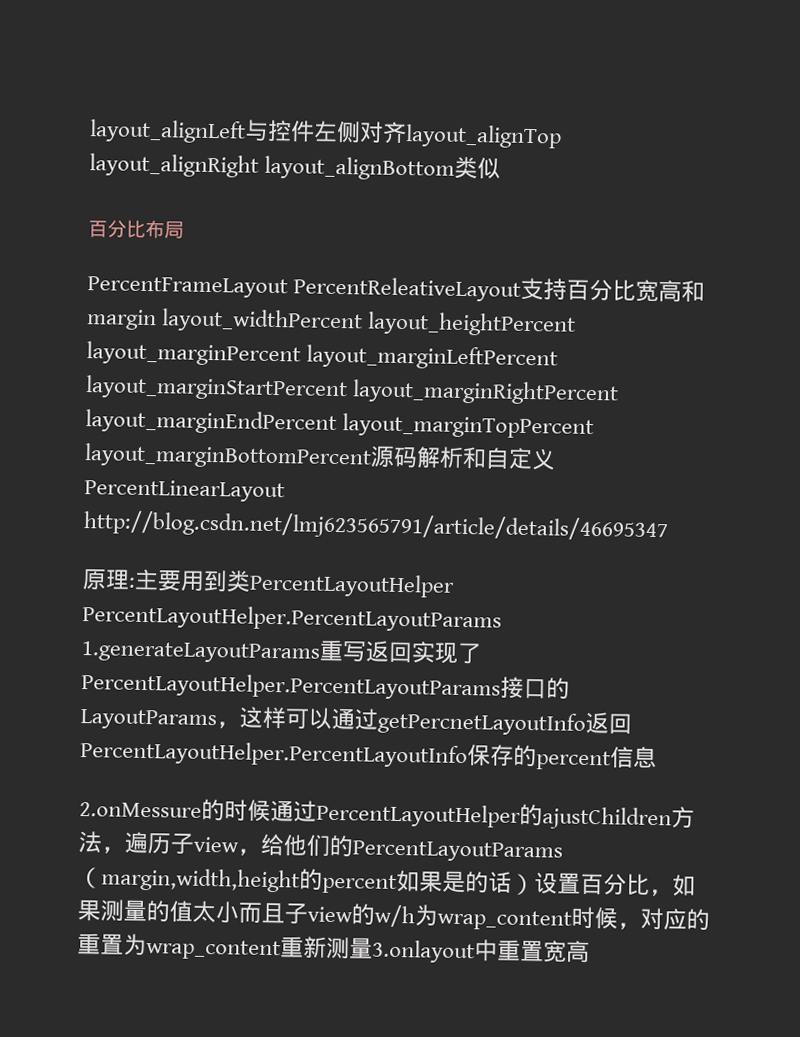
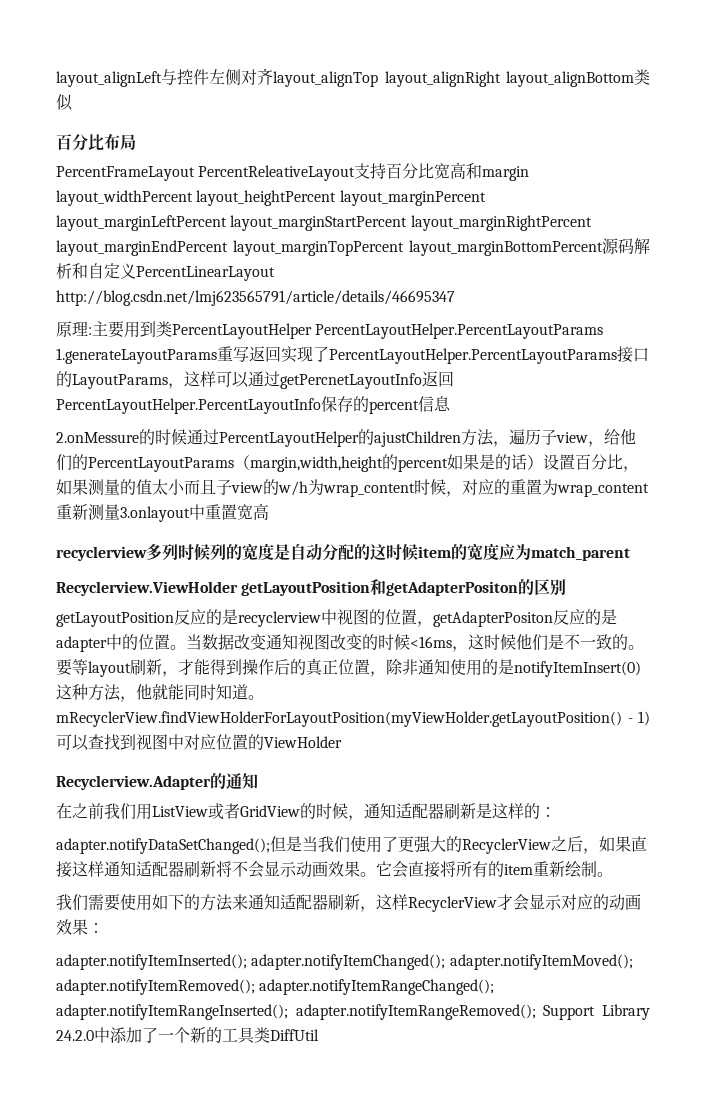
(590, 952) none -> [56,543,630,561] [56,579,567,596] [56,609,617,627] [56,634,644,652] [56,658,641,677] [56,684,264,702] [56,711,650,727] [56,734,342,751] [56,773,258,790] [56,803,556,821] [56,836,647,854] [56,861,613,878] [56,894,641,912] [56,919,104,935] [56,954,633,970] [56,979,495,995] [56,1004,650,1020] [56,1027,319,1044] // recyclerview多列时候列的宽度是自动分配的这时候item的宽度应为match_parent // Recyclerview.ViewHolder getLayoutPosition和getAdapterPositon的区别 // getLayoutPosition反应的是recyclerview中视图的位置，getAdapterPositon反应的是adapter中的位置。当数据改变通知视图改变的时候<16ms，这时候他们是不一致的。要等layout刷新，才能得到操作后的真正位置，除非通知使用的是notifyItemInsert(0)这种方法，他就能同时知道。mRecyclerView.findViewHolderForLayoutPosition(myViewHolder.getLayoutPosition() - 1)可以查找到视图中对应位置的ViewHolder // Recyclerview.Adapter的通知 // 在之前我们用ListView或者GridView的时候，通知适配器刷新是这样的： // adapter.notifyDataSetChanged();但是当我们使用了更强大的RecyclerView之后，如果直接这样通知适配器刷新将不会显示动画效果。它会直接将所有的item重新绘制。 // 我们需要使用如下的方法来通知适配器刷新，这样RecyclerView才会显示对应的动画效果： // adapter.notifyItemInserted(); adapter.notifyItemChanged(); adapter.notifyItemMoved(); adapter.notifyItemRemoved(); adapter.notifyItemRangeChanged(); adapter.notifyItemRangeInserted(); adapter.notifyItemRangeRemoved(); Support Library 24.2.0中添加了一个新的工具类DiffUtil

